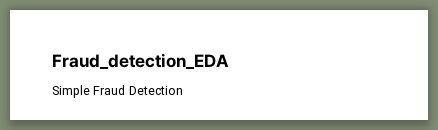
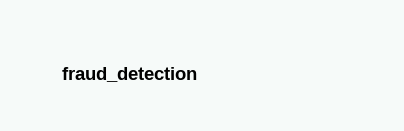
[52,53,229,69] [52,85,183,98] Fraud_detection_EDA // Simple Fraud Detection -> [62,67,197,82] fraud_detection

